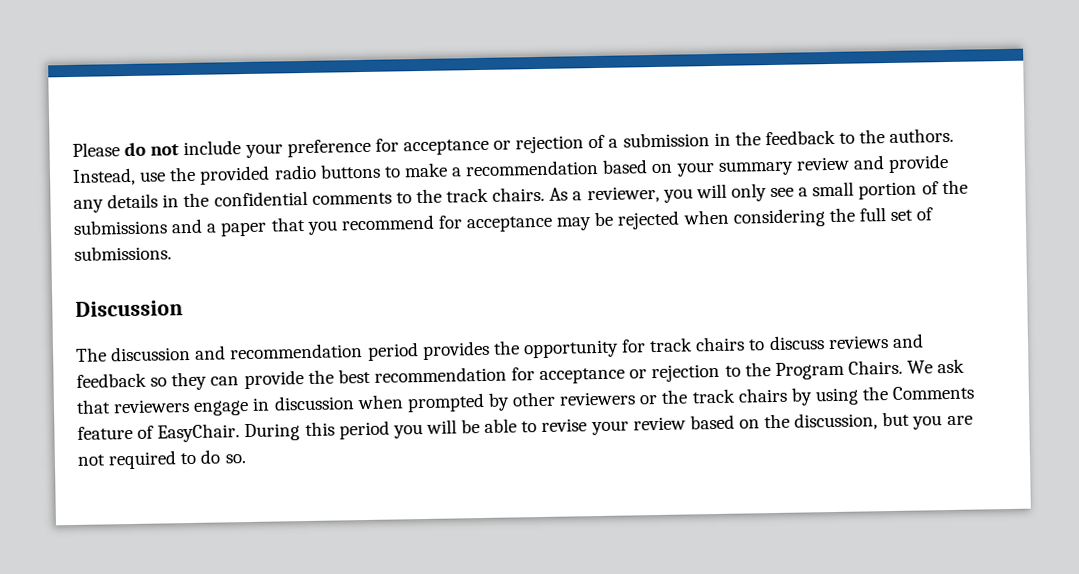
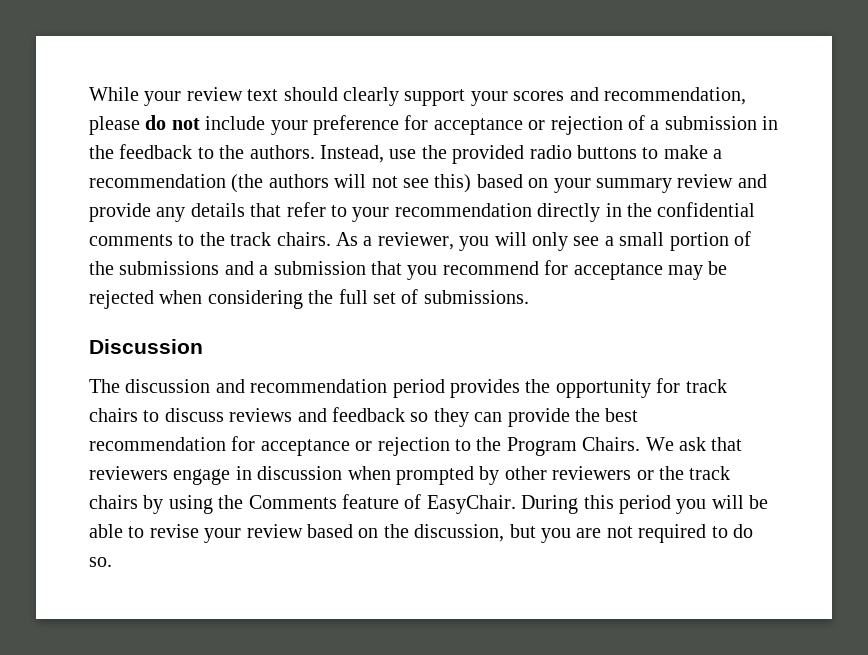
[72,142,120,157] Please -> [89,87,746,106] [89,116,140,135] While your review text should clearly support your scores and recommendation, please
(600, 168) none -> [231,174,472,193] (the authors will not see this)
(159, 201) none -> [250,202,601,222] that refer to your recommendation directly
[220,221,268,237] paper -> [273,261,366,275] submission

